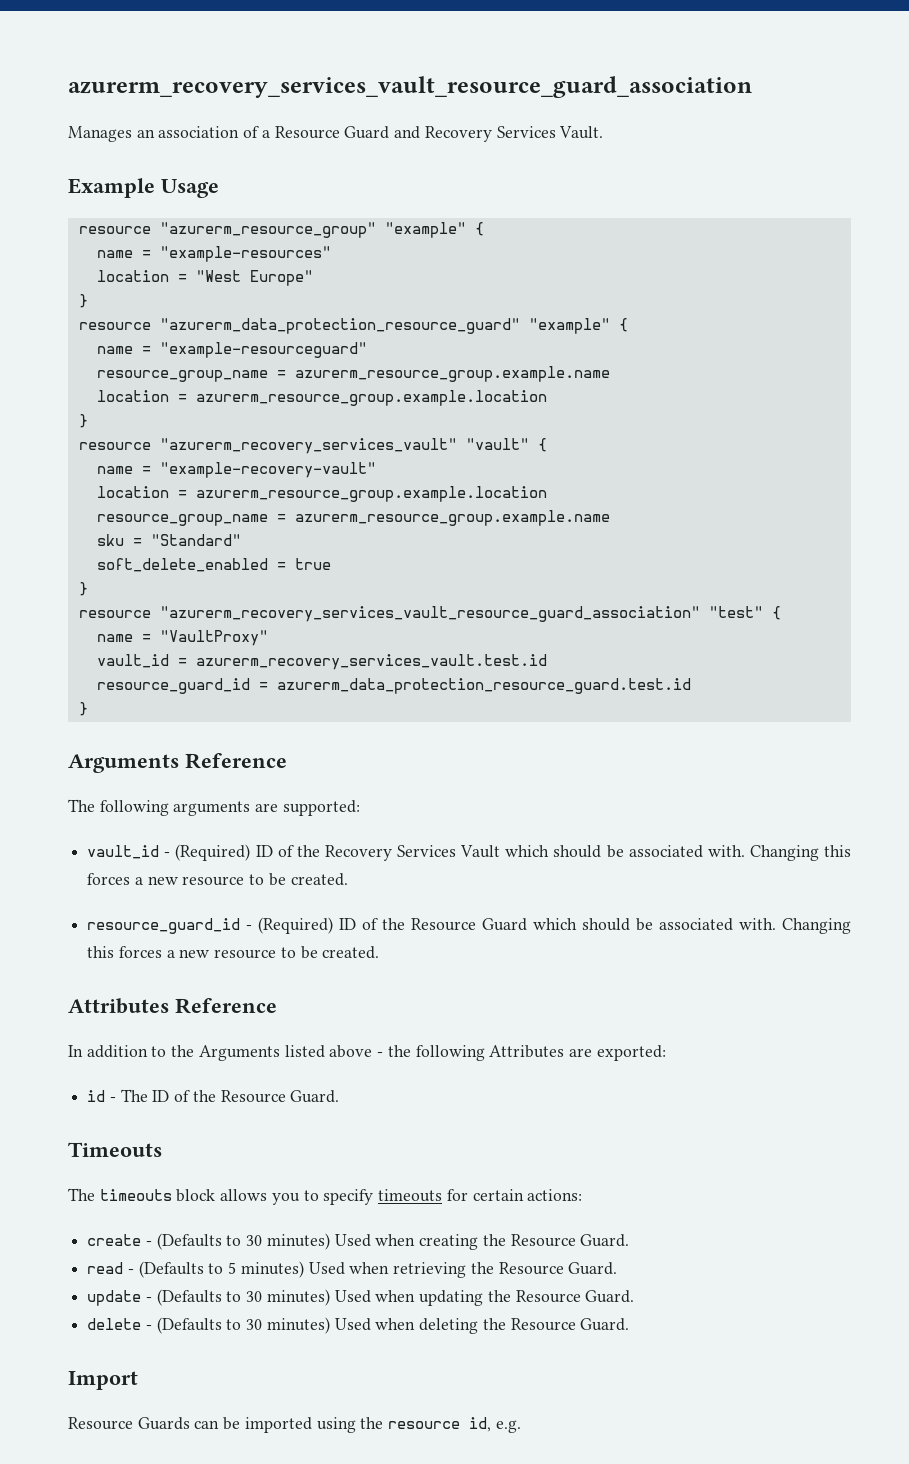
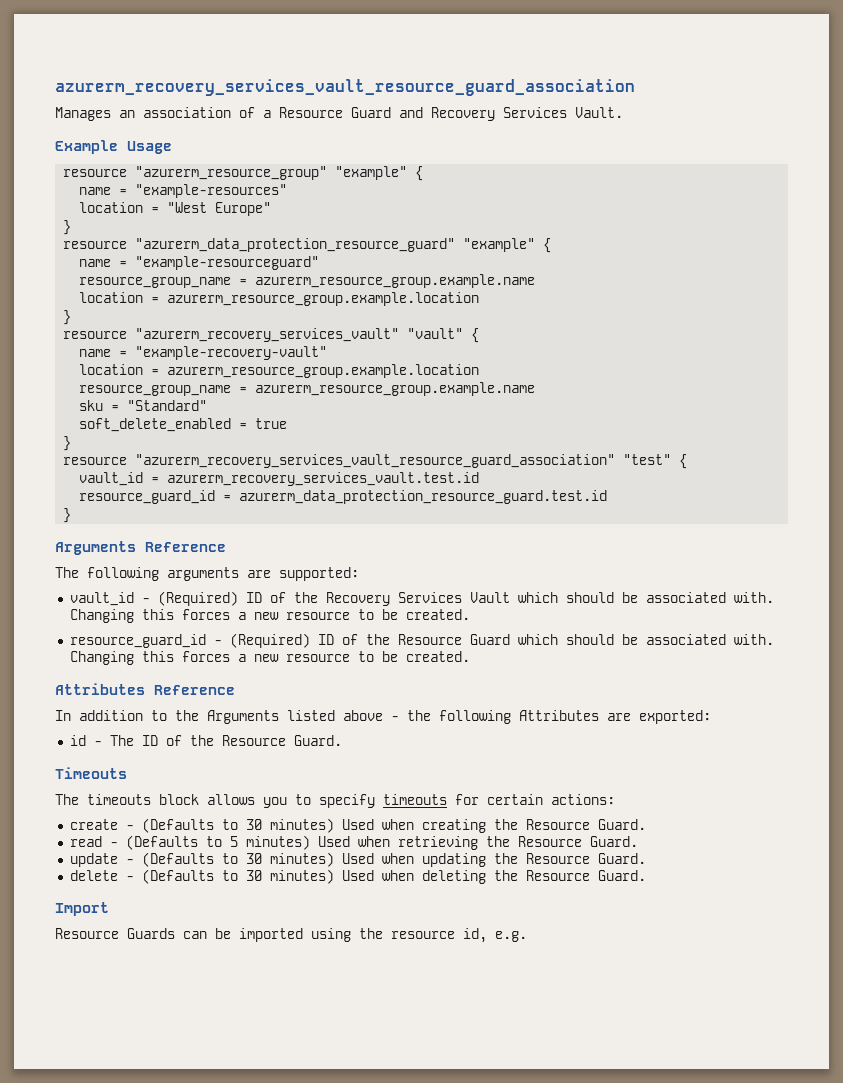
[96,630,268,646] // name = "VaultProxy" -> (688, 461) none

